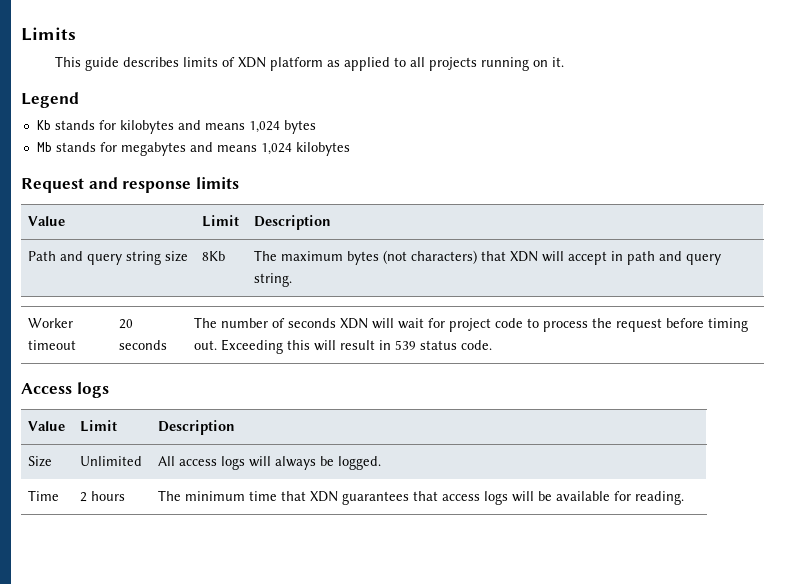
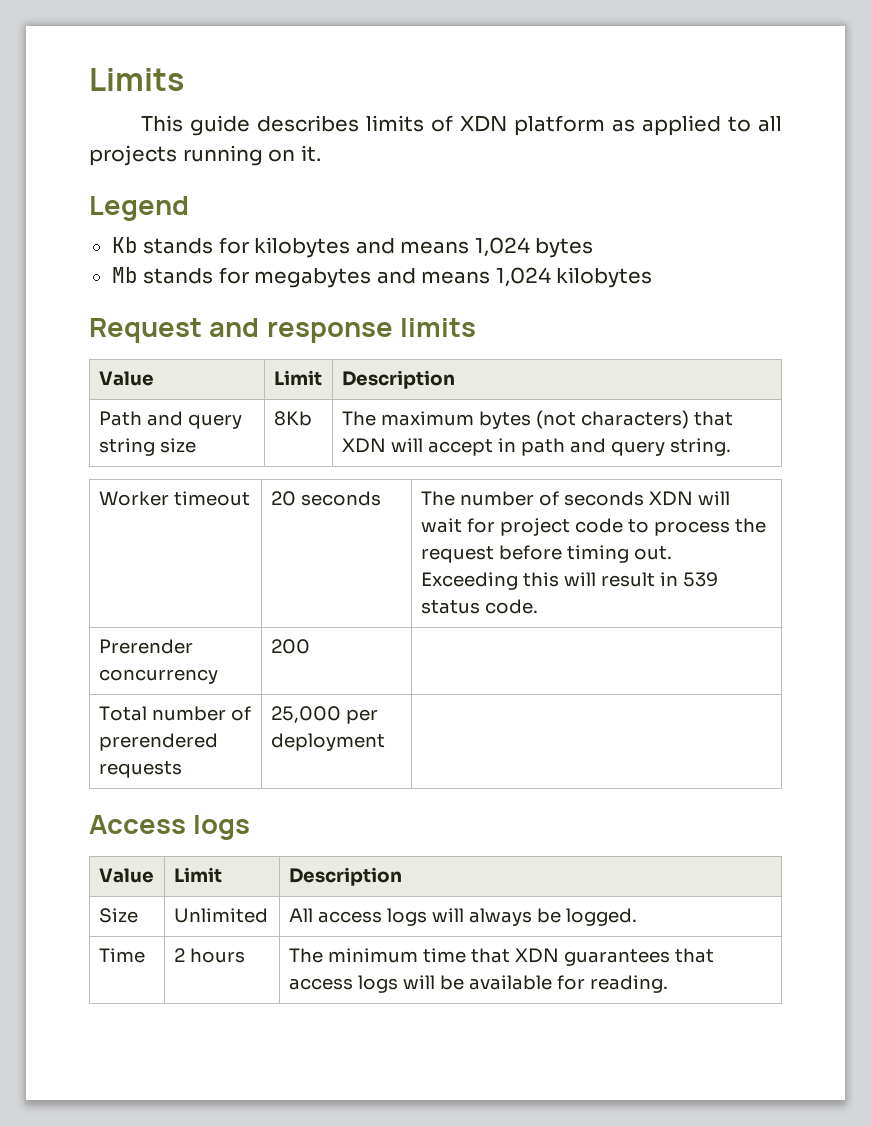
(493, 345) none -> [98,639,193,654] [98,669,218,684] [270,639,310,654] [98,706,251,721] [98,733,218,751] [98,761,182,778] [270,706,378,724] [270,733,385,751] // Prerender concurrency | 200 | // Total number of prerendered requests | 25,000 per deployment |

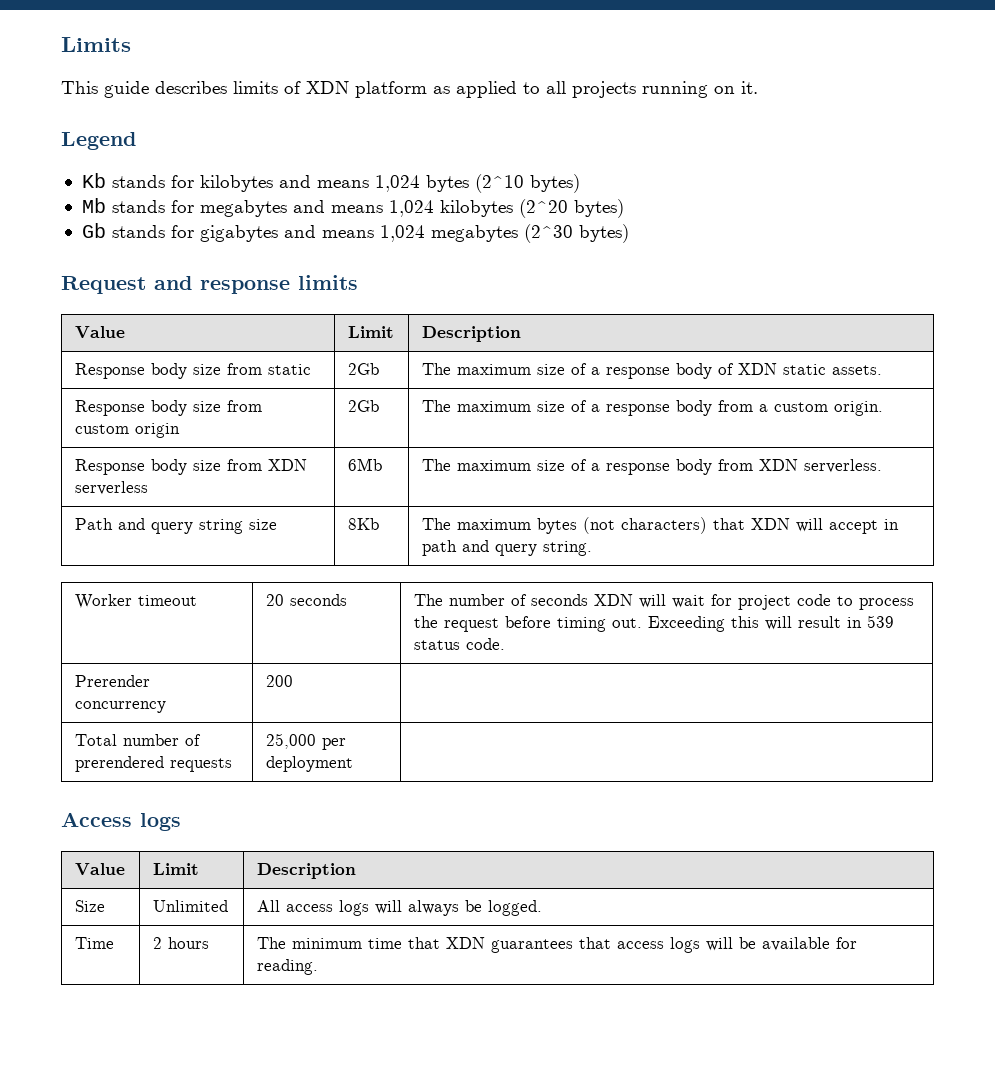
(594, 248) none -> [474,174,580,193] (2^10 bytes)
(653, 277) none -> [518,199,624,218] [81,223,629,243] (2^20 bytes) // Gb stands for gigabytes and means 1,024 megabytes (2^30 bytes)
(455, 379) none -> [74,363,311,379] [347,363,379,375] [421,363,882,379] [74,400,262,416] [74,423,180,438] [347,400,379,412] [421,400,883,416] [74,459,307,475] [74,481,148,495] [347,458,382,471] [421,459,882,475] // Response body size from static | 2Gb | The maximum size of a response body of XDN static assets. // Response body size from custom origin | 2Gb | The maximum size of a response body from a custom origin. // Response body size from XDN serverless | 6Mb | The maximum size of a response body from XDN serverless.

